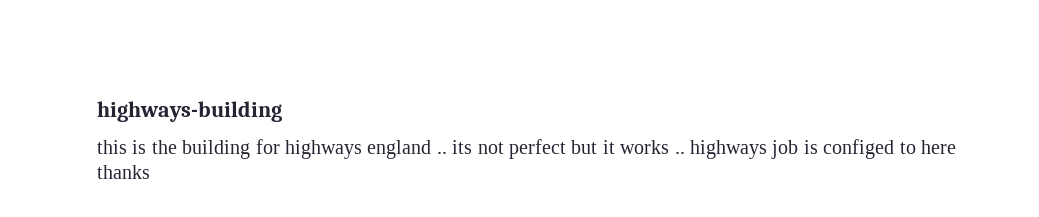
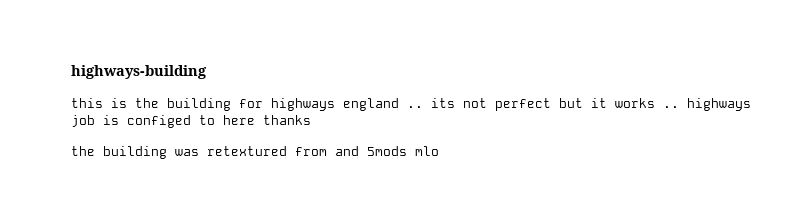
(150, 172) none -> [71,146,439,159] // the building was retextured from and 5mods mlo

